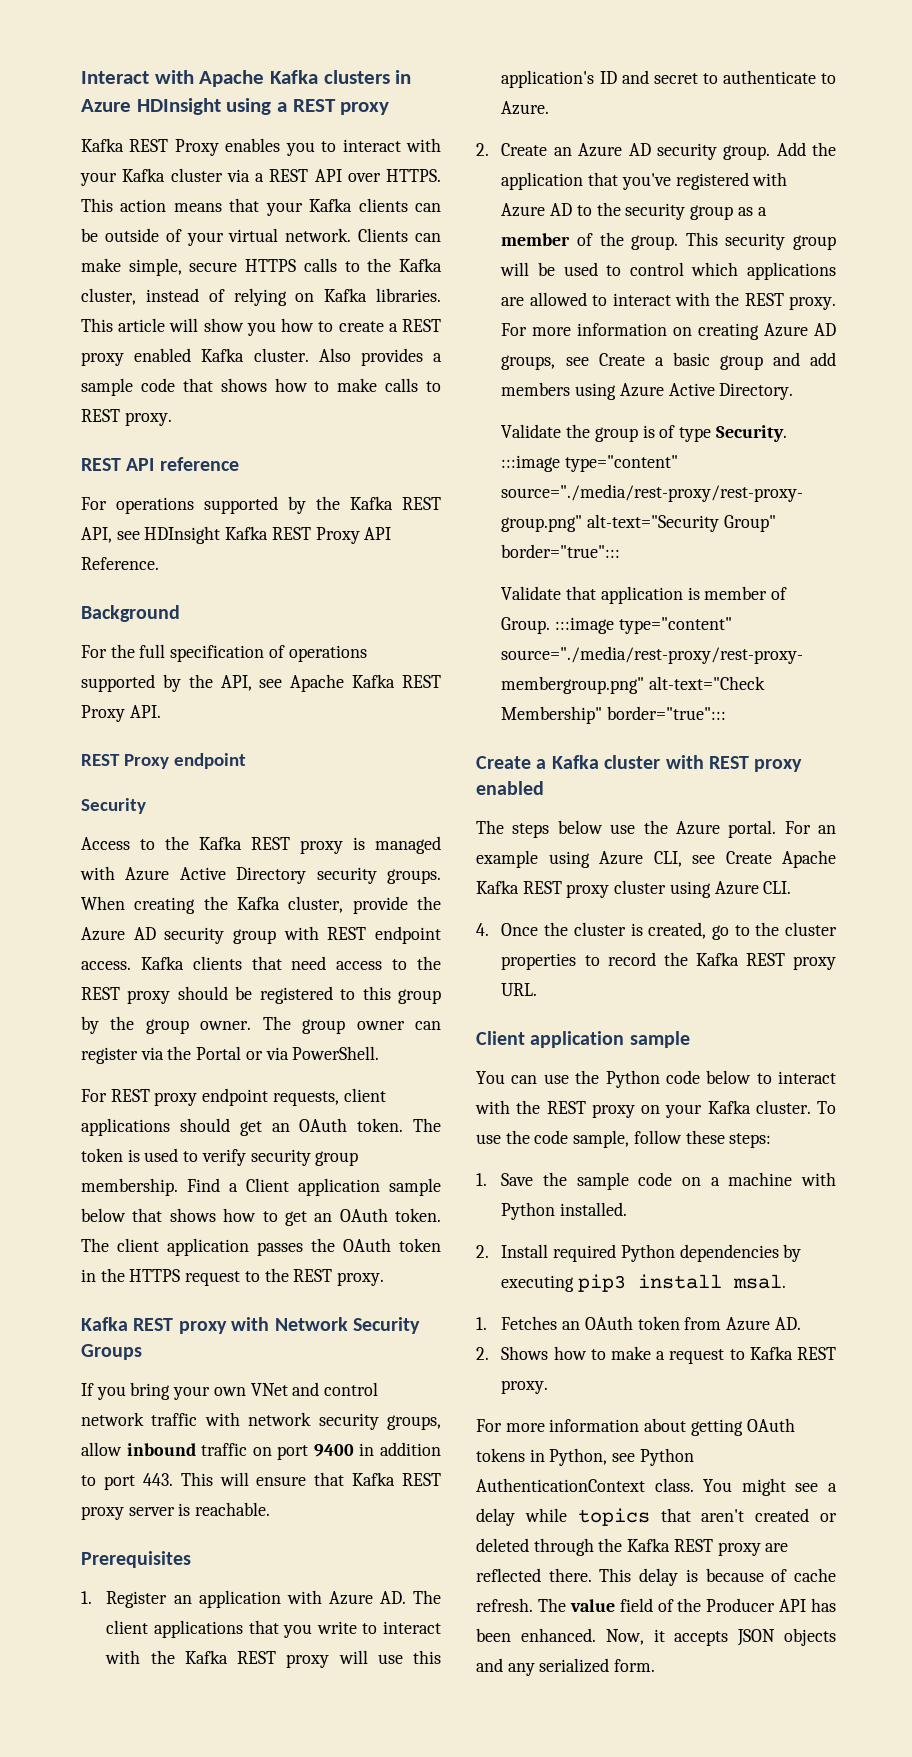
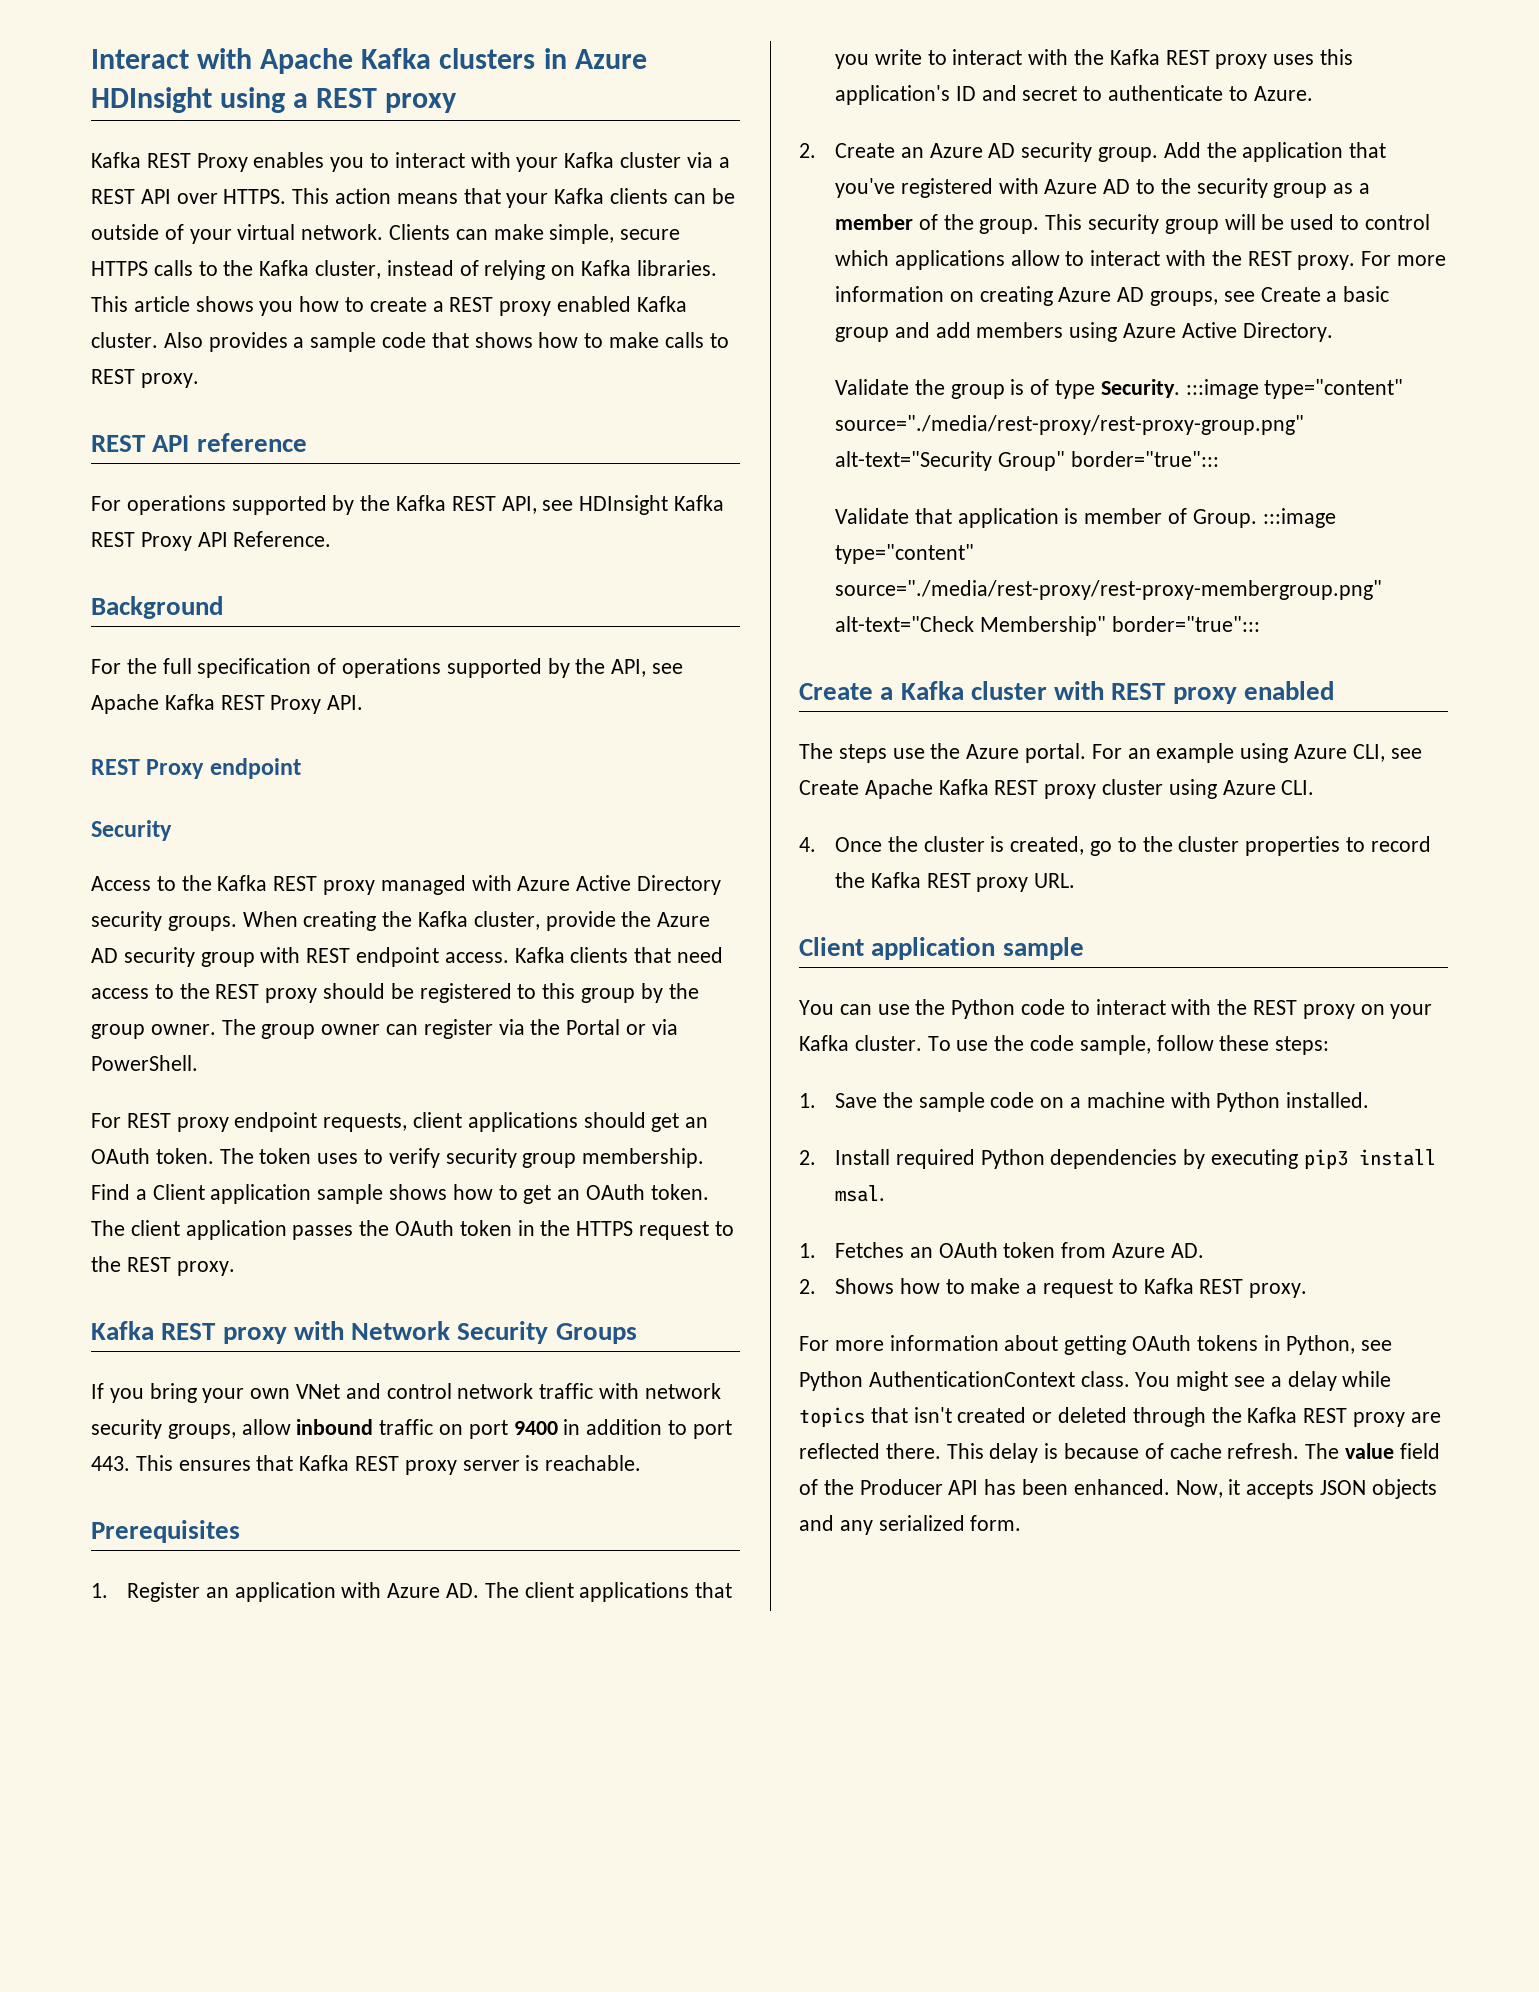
[169,318,244,332] will show -> [195,296,254,312] shows
[353,837,365,850] is -> (376, 887) none
[127,1148,179,1162] is used -> [317,1153,359,1164] uses
[81,1208,163,1222] below that -> (384, 1194) none
[219,1472,307,1486] will ensure -> [178,1460,251,1471] ensures
[338,1650,403,1664] will use -> [1273,54,1315,65] uses
[501,292,587,306] are allowed -> [1010,250,1060,266] allow
[557,820,603,834] below -> (887, 753) none
[706,1070,752,1084] below -> (1066, 1007) none
[701,1509,745,1522] aren't -> [913,1407,952,1423] isn't

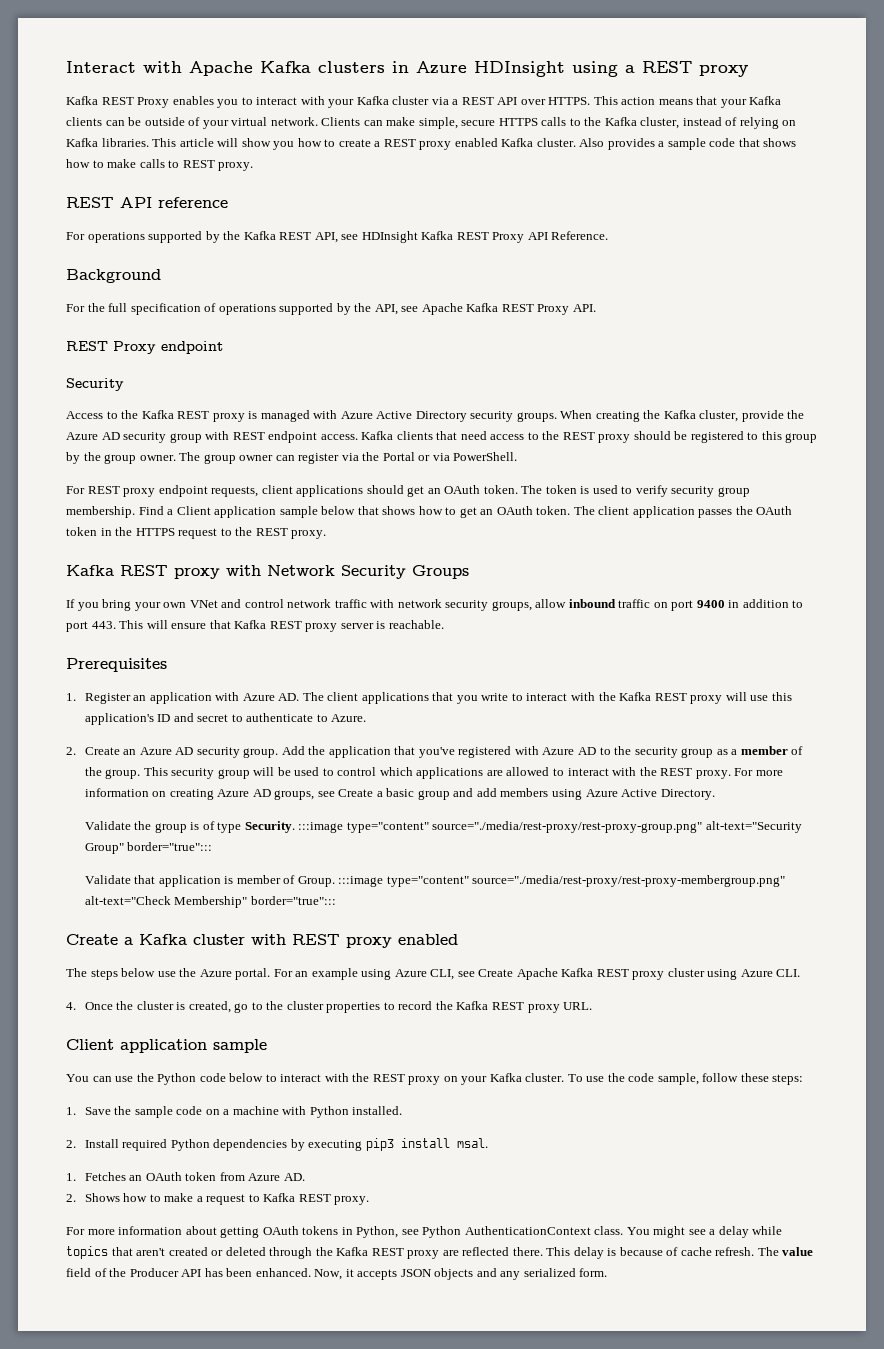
[195,296,254,312] shows -> [217,138,271,147] will show
(376, 887) none -> [248,411,258,419] is
[317,1153,359,1164] uses -> [580,485,618,494] is used
(384, 1194) none -> [321,506,379,515] below that
[178,1460,251,1471] ensures -> [146,620,207,629] will ensure
[1273,54,1315,65] uses -> [725,692,769,701] will use
[1010,250,1060,266] allow -> [486,767,550,776] are allowed
(887, 753) none -> [121,968,156,977] below
(1066, 1007) none -> [229,1073,264,1082] below
[913,1407,952,1423] isn't -> [136,1248,166,1256] aren't

